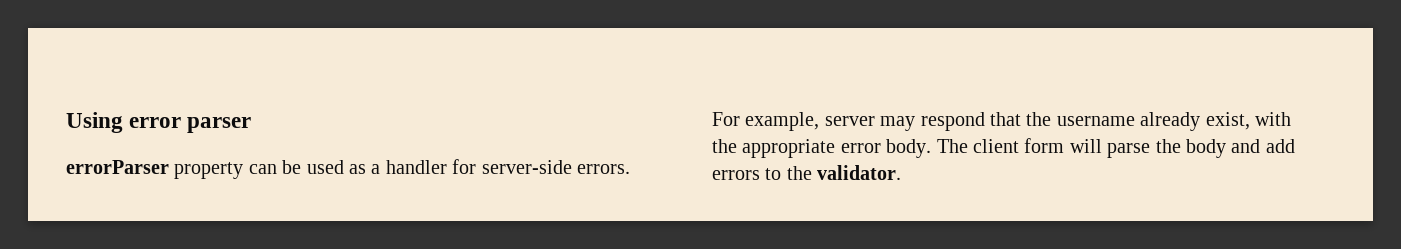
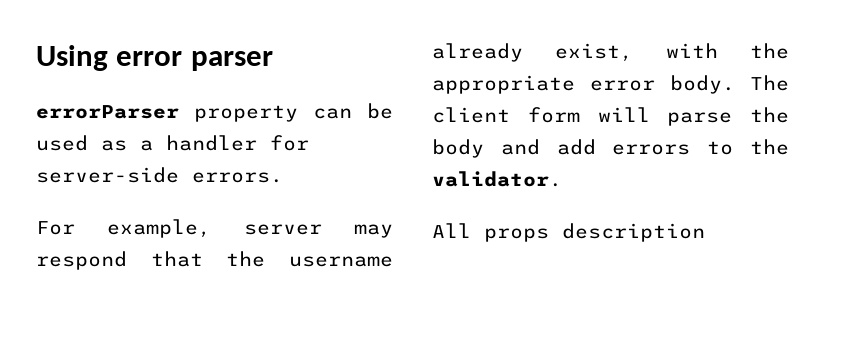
(902, 172) none -> [432,223,705,242] // All props description

